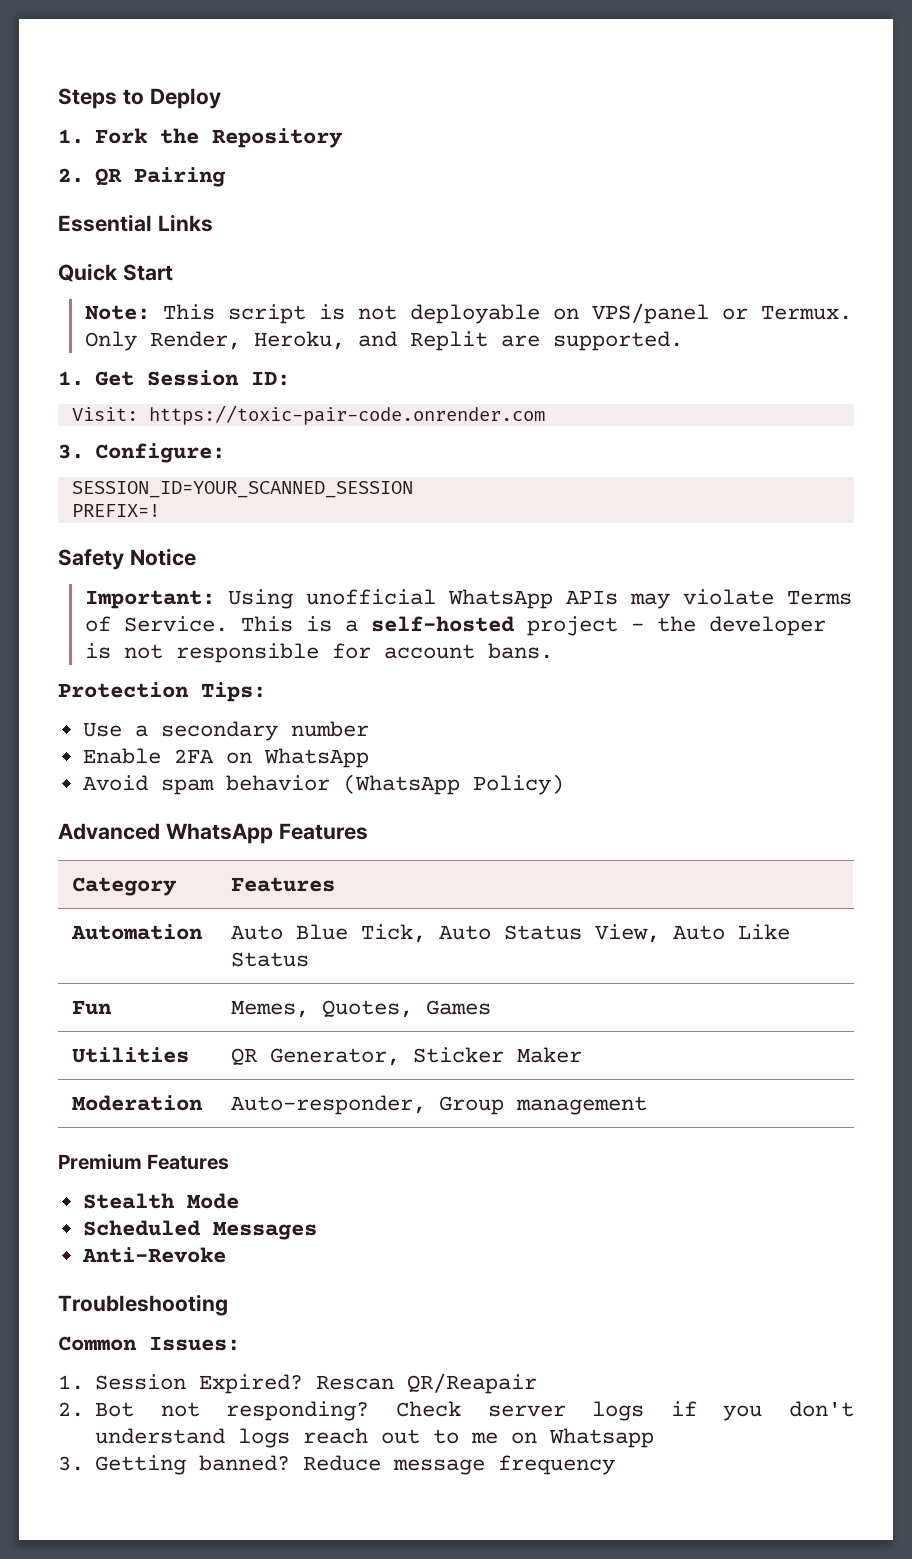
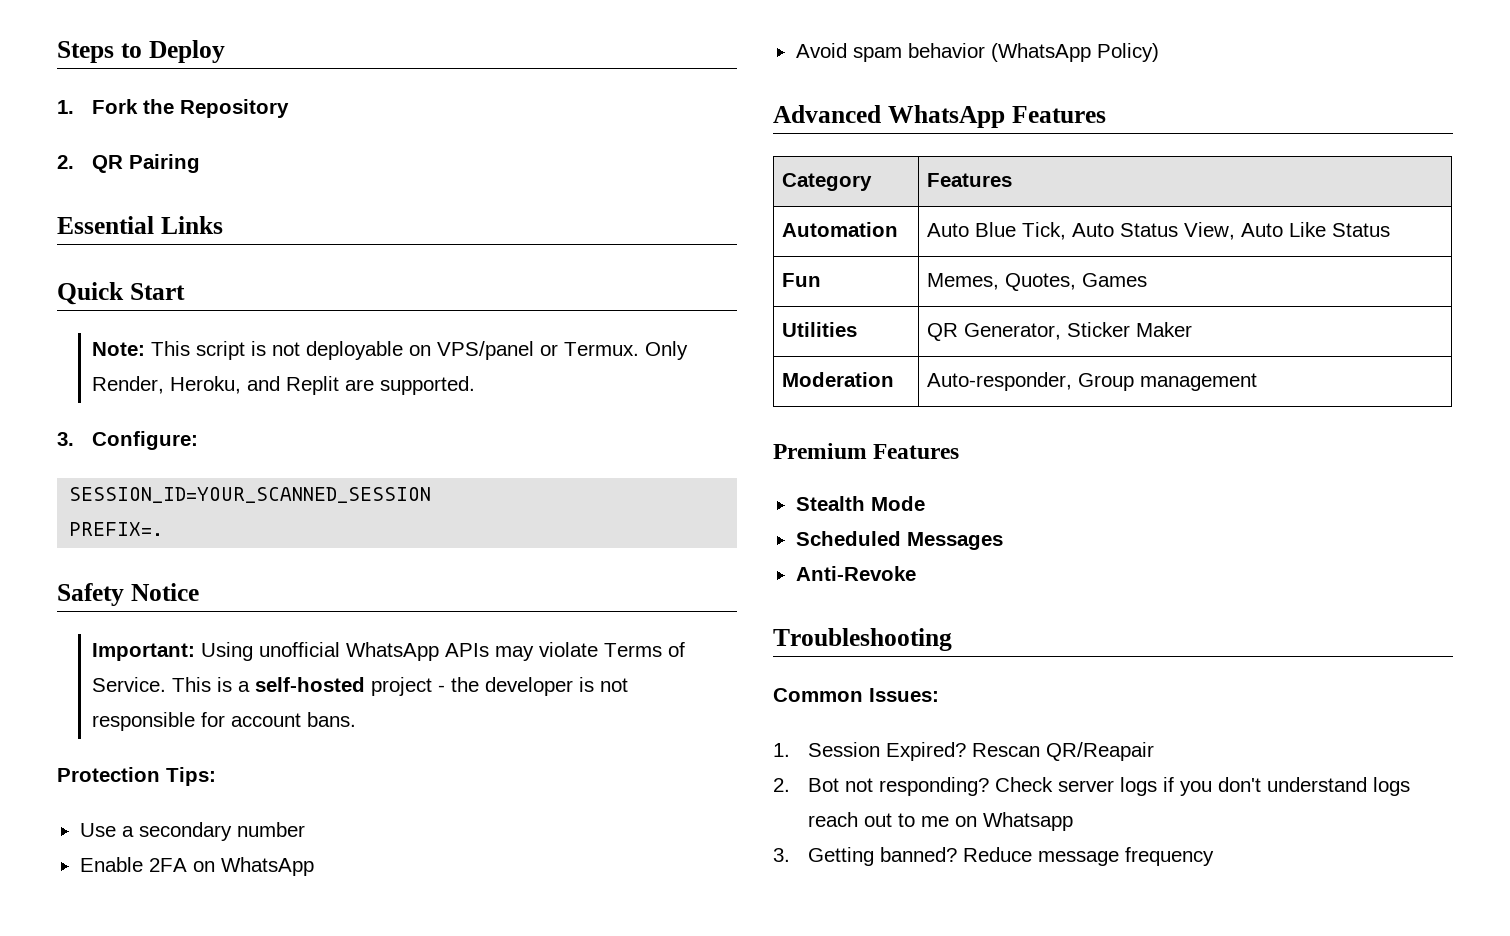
[58,370,291,386] [71,405,545,425] // 1. Get Session ID: // Visit: https://toxic-pair-code.onrender.com -> (476, 385) none
[71,504,160,517] PREFIX=! -> [69,522,164,536] PREFIX=.

